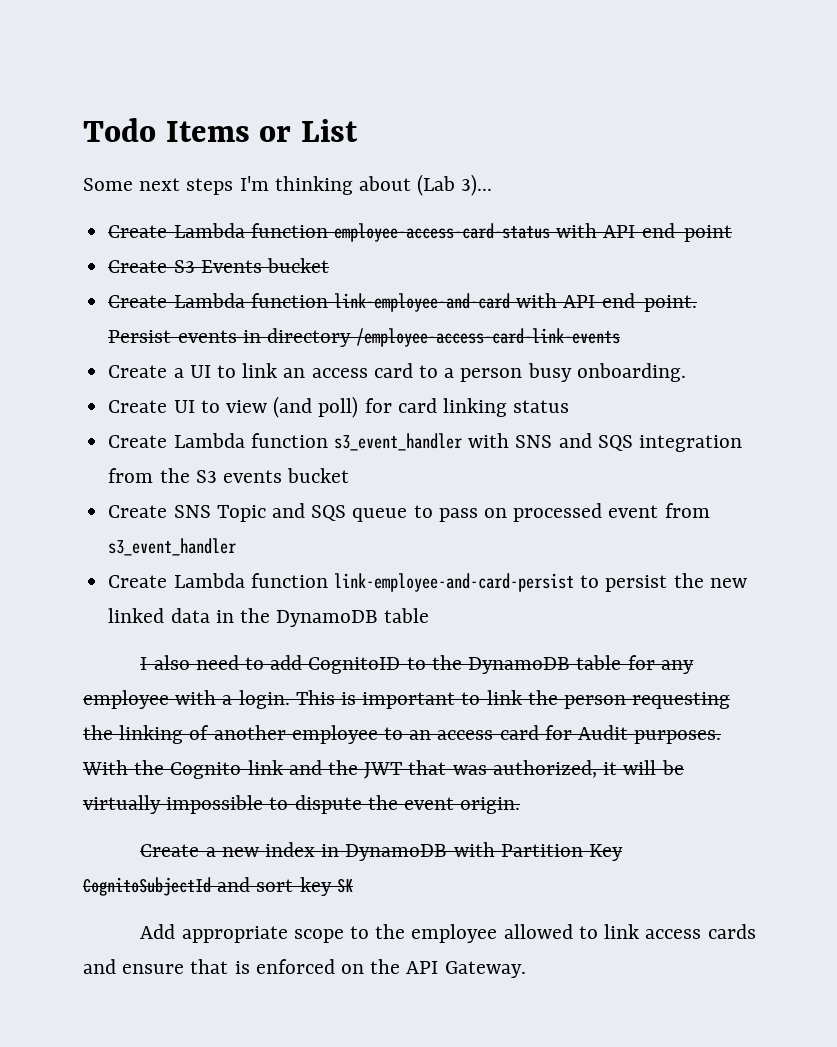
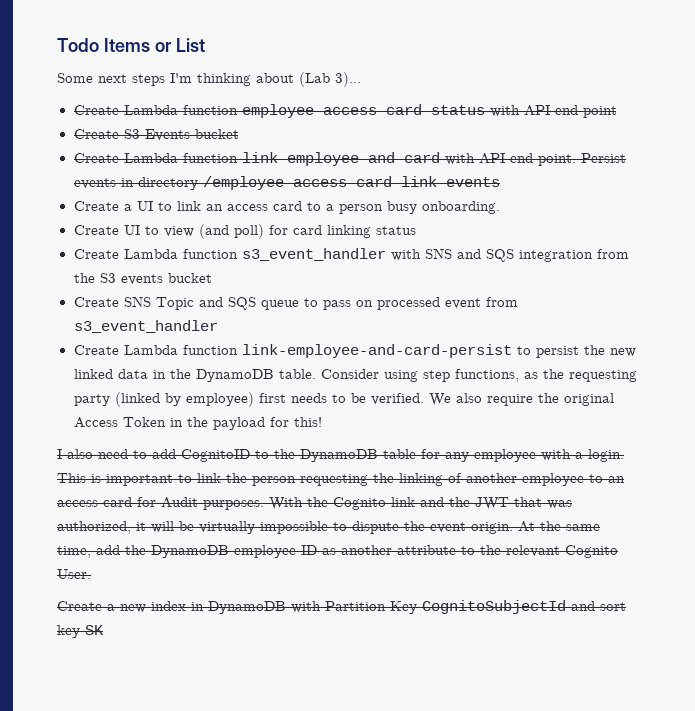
[384,608,430,623] table -> [278,369,637,382] [73,392,614,407] [73,417,322,430] table. Consider using step functions, as the requesting party (linked by employee) first needs to be verified. We also require the original Access Token in the payload for this!
(521, 805) none -> [518,521,600,532] [57,545,618,558] [57,569,91,579] At the same time, add the DynamoDB employee ID as another attribute to the relevant Cognito User.
[140,924,756,943] [83,959,526,978] // Add appropriate scope to the employee allowed to link access cards and ensure that is enforced on the API Gateway. -> (104, 630) none

